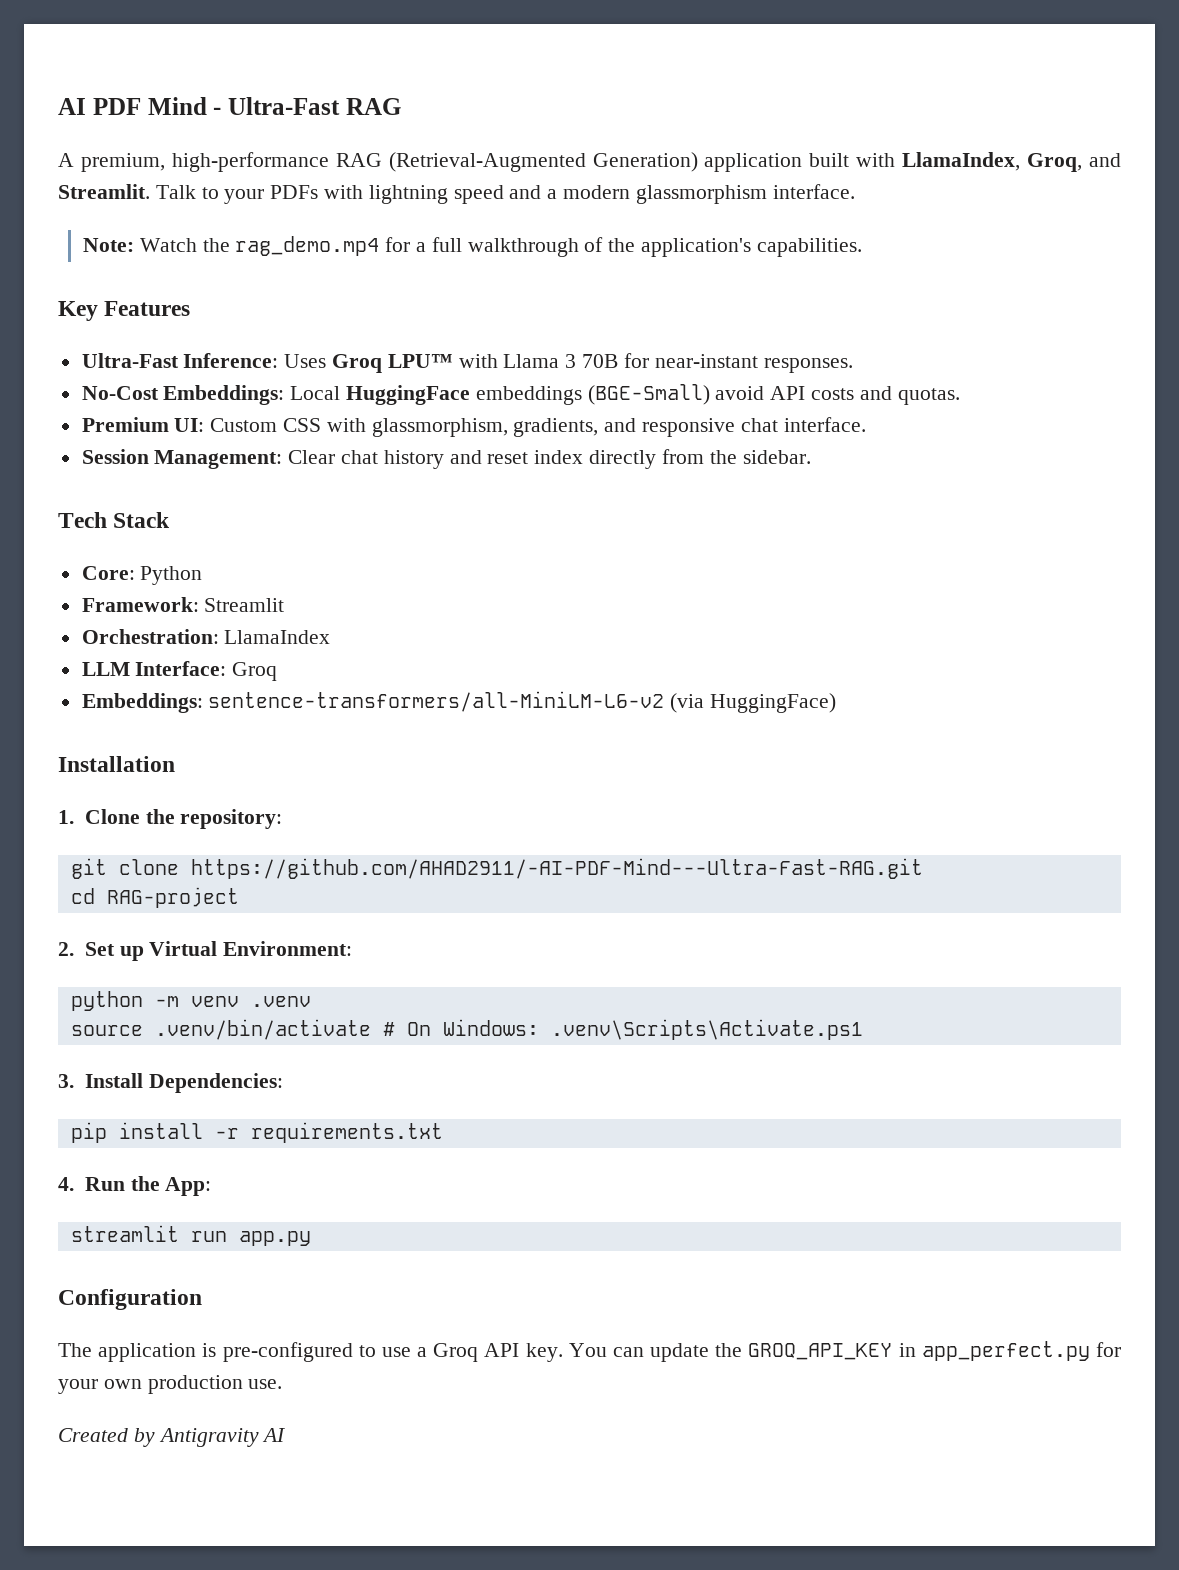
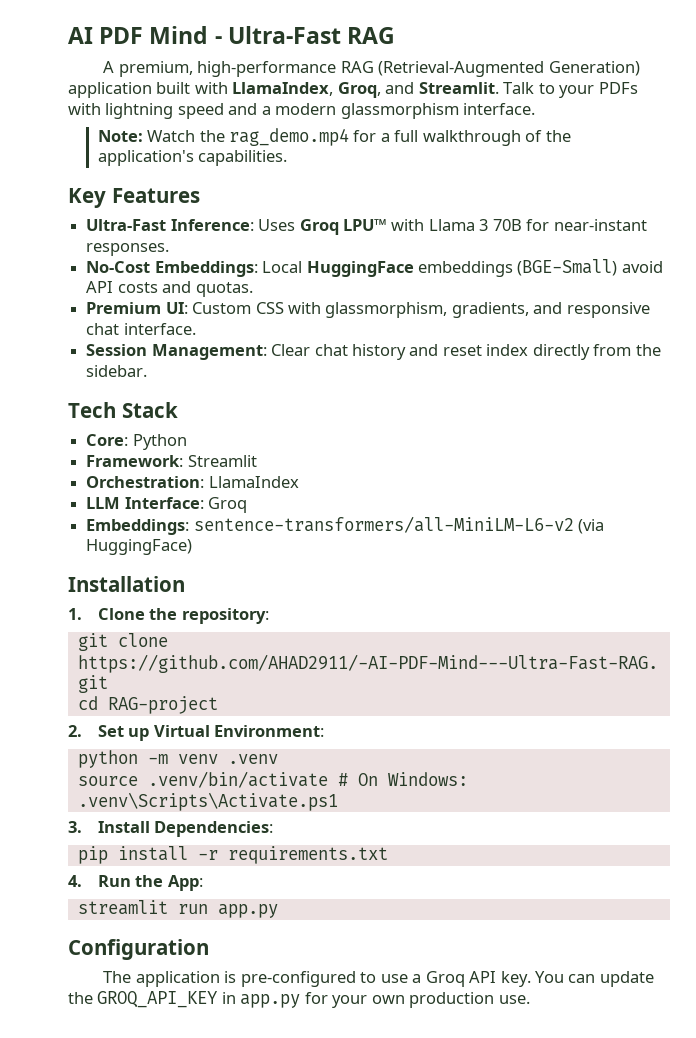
[921,1341,1090,1361] app_perfect.py -> [240,994,301,1008] app.py
[58,1428,286,1447] // Created by Antigravity AI -> (530, 999) none

